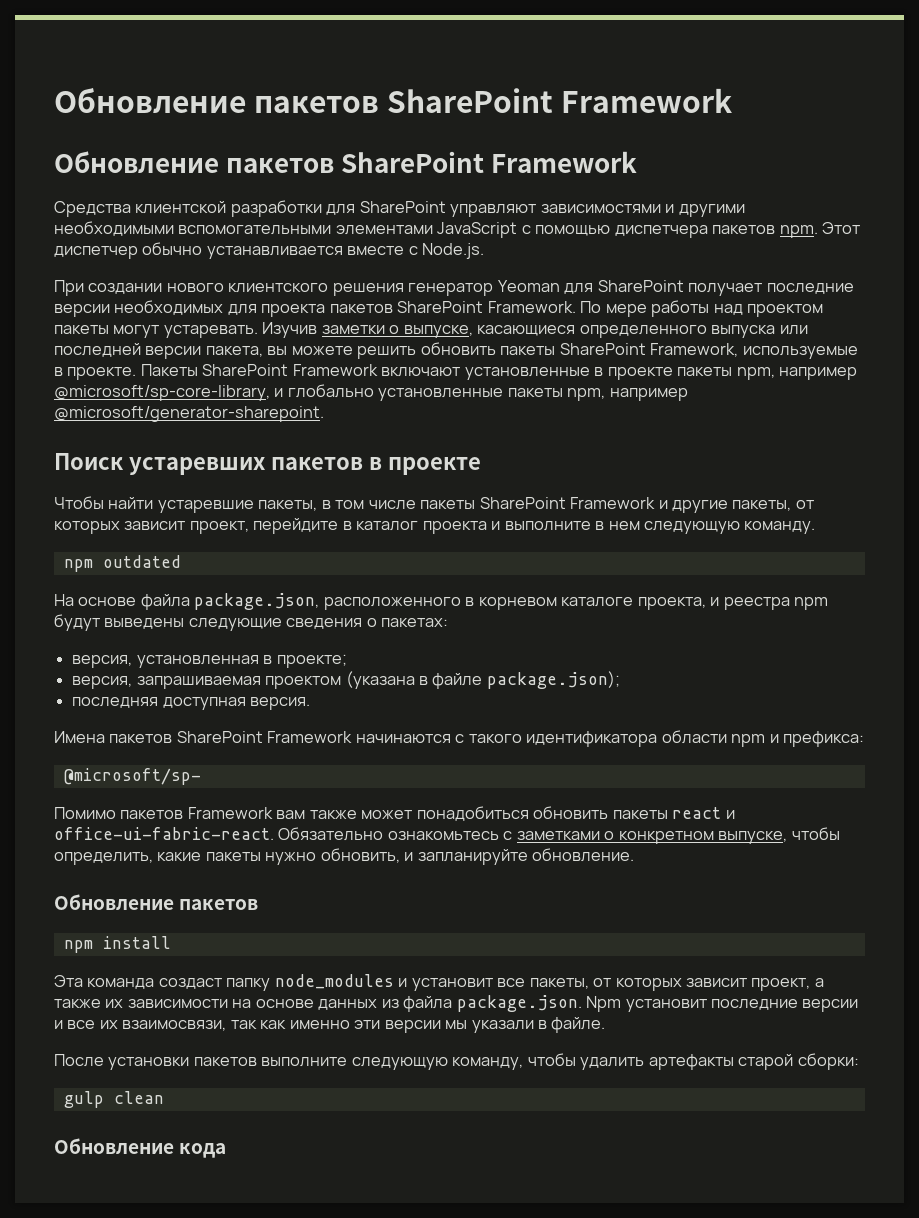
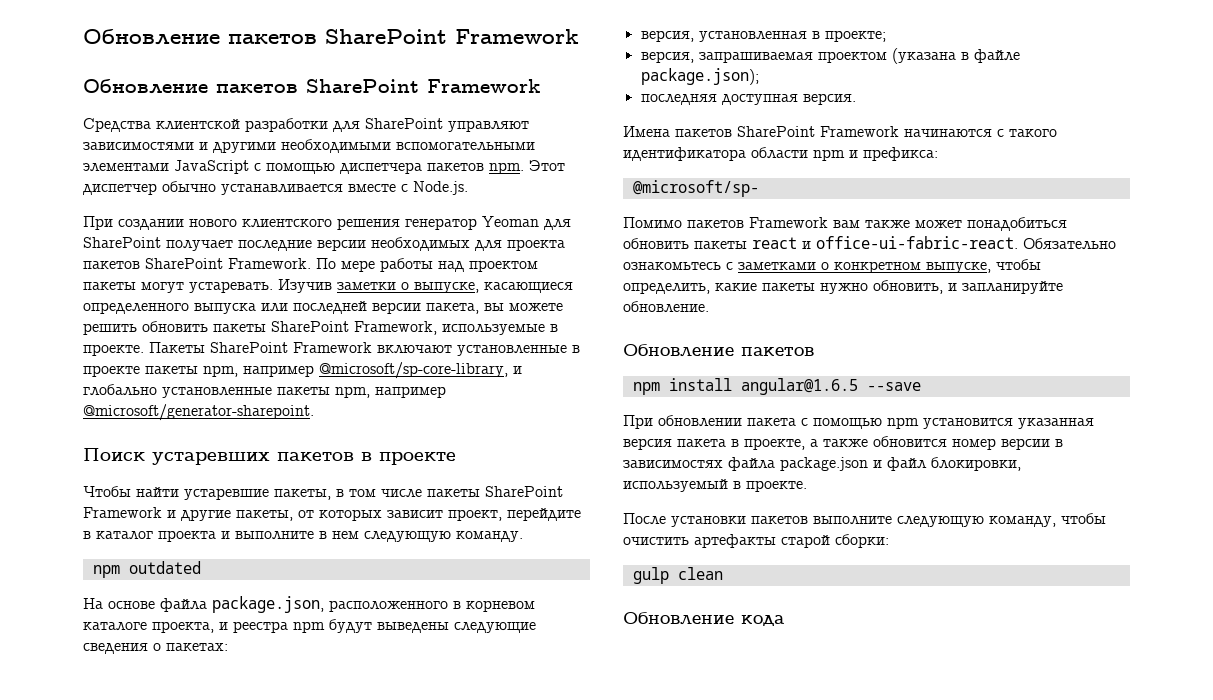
[54,974,824,991] [54,995,859,1012] [54,1017,606,1033] // Эта команда создаст папку node_modules и установит все пакеты, от которых зависит проект, а также их зависимости на основе данных из файла package.json. Npm установит последние версии и все их взаимосвязи, так как именно эти версии мы указали в файле. -> [740,378,921,395] [623,415,1094,429] [623,436,1063,450] [623,457,1021,471] [623,479,807,492] angular@1.6.5 --save // При обновлении пакета с помощью npm установится указанная версия пакета в проекте, а также обновится номер версии в зависимостях файла package.json и файл блокировки, используемый в проекте.
[580,1057,645,1070] удалить -> [623,537,689,545] очистить

